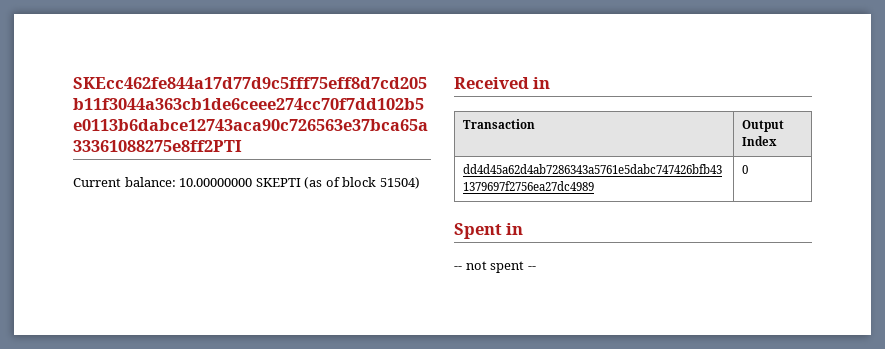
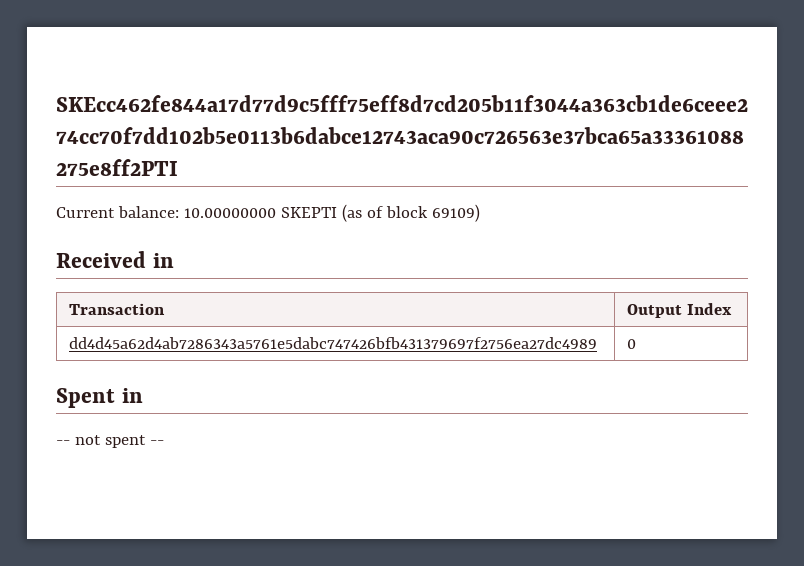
[379,177,420,189] 51504) -> [431,204,480,222] 69109)

